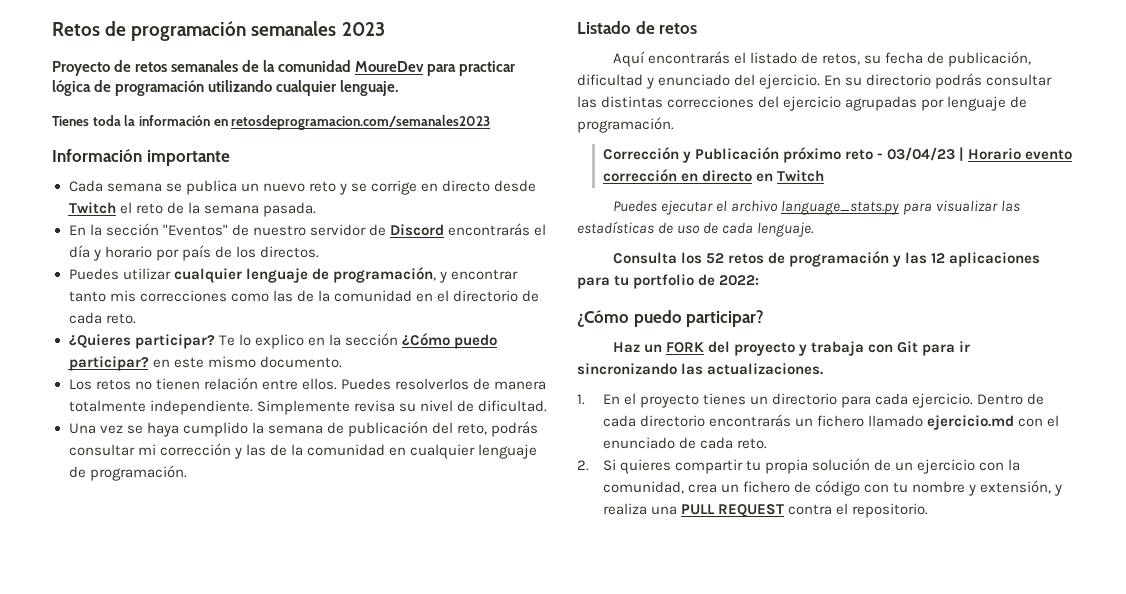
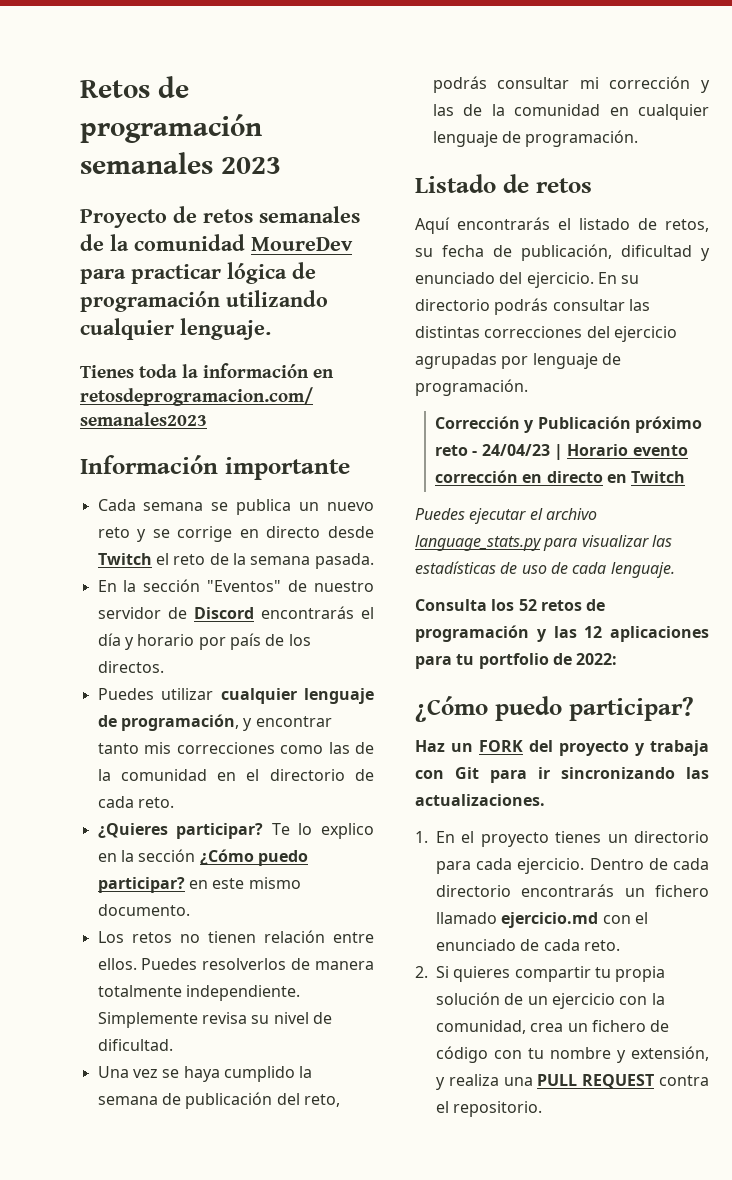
[887,147,956,161] 03/04/23 -> [481,444,550,456] 24/04/23

